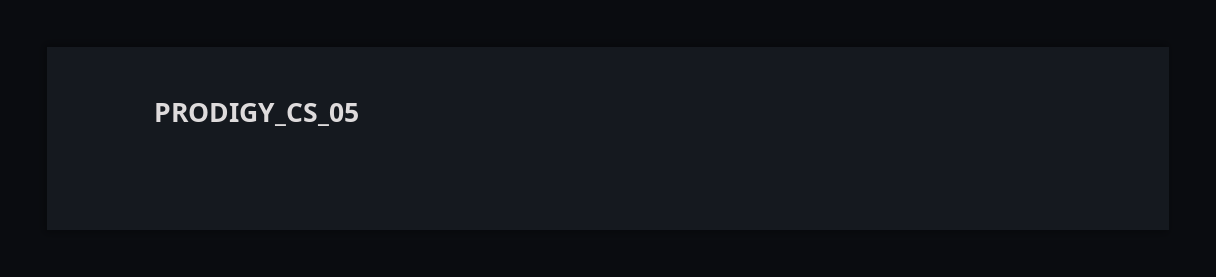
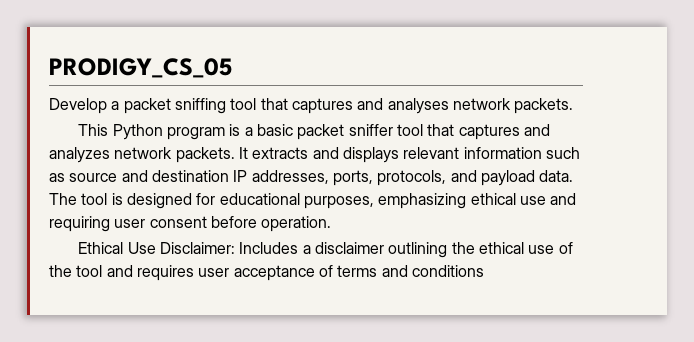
(359, 114) none -> [49,98,574,114] [78,124,550,140] [49,147,580,163] [49,170,574,186] [49,193,577,209] [49,216,332,232] [78,242,573,258] [49,265,484,281] // Develop a packet sniffing tool that captures and analyses network packets. // This Python program is a basic packet sniffer tool that captures and analyzes network packets. It extracts and displays relevant information such as source and destination IP addresses, ports, protocols, and payload data. The tool is designed for educational purposes, emphasizing ethical use and requiring user consent before operation. // Ethical Use Disclaimer: Includes a disclaimer outlining the ethical use of the tool and requires user acceptance of terms and conditions

